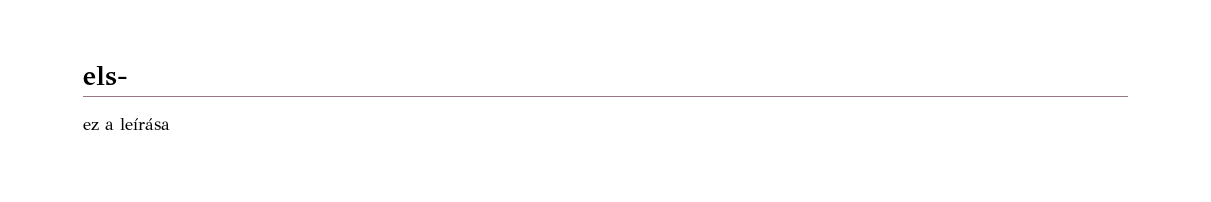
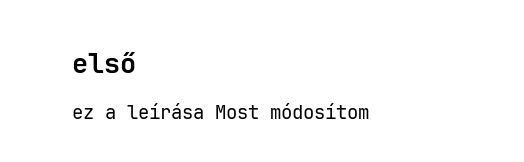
[83,66,128,86] els- -> [72,52,136,73] első
(170, 124) none -> [215,103,369,119] Most módosítom

